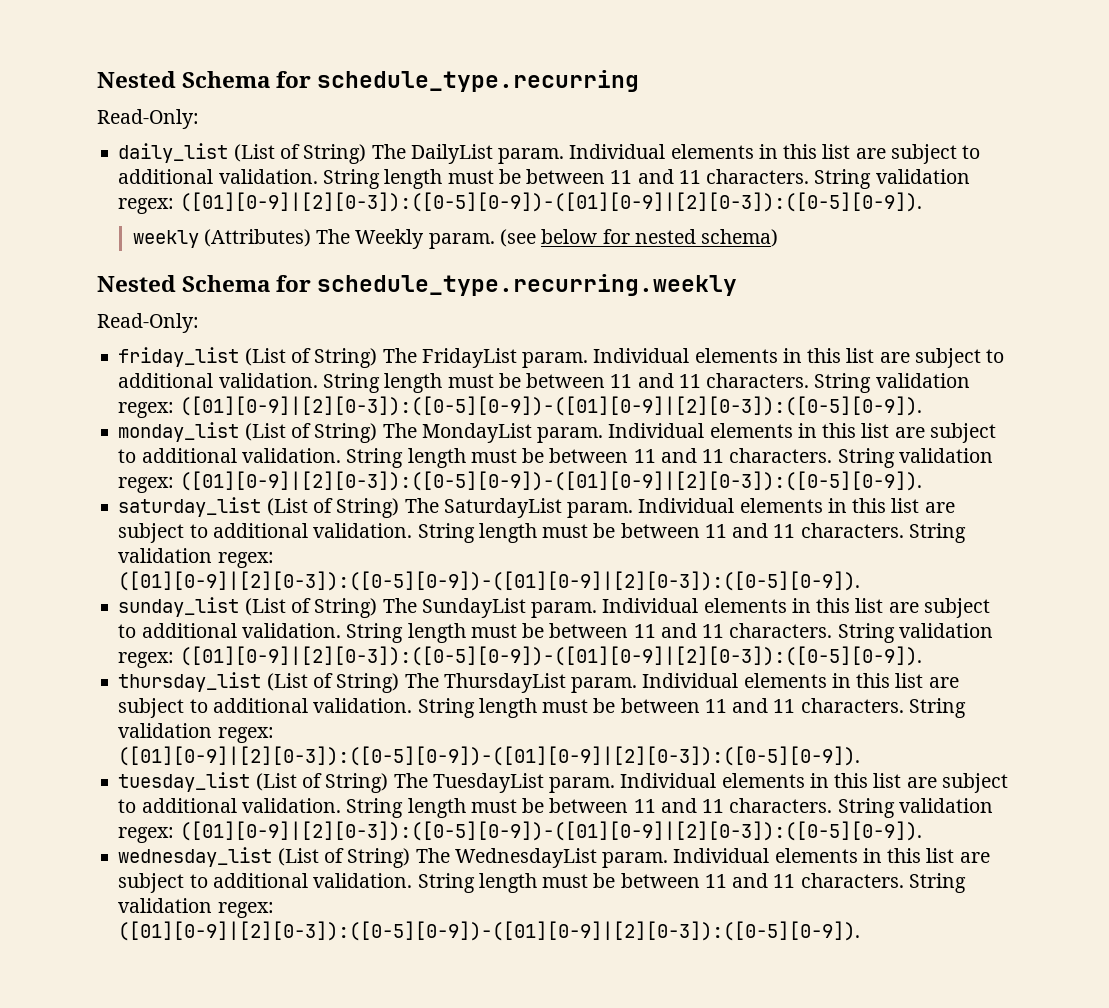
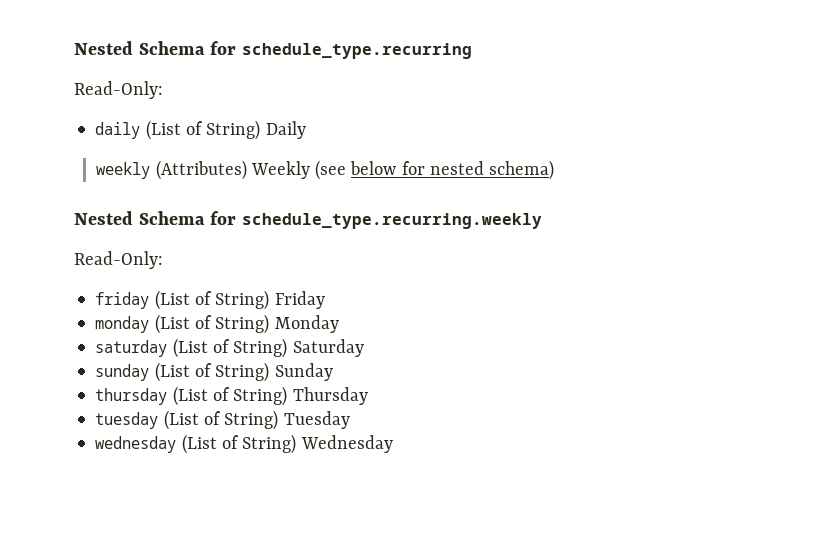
[118,143,981,164] [118,169,970,189] [118,192,922,214] daily_list (List of String) The DailyList param. Individual elements in this list are subject to additional validation. String length must be between 11 and 11 characters. String validation regex: ([01][0-9]|[2][0-3]):([0-5][0-9])-([01][0-9]|[2][0-3]):([0-5][0-9]). -> [95,120,306,140] daily (List of String) Daily
[316,229,495,249] The Weekly param. -> [250,161,310,179] Weekly
[118,347,1005,368] [118,373,970,393] [118,396,922,418] [118,422,996,443] [118,448,993,468] [118,471,922,493] [118,497,955,518] [118,523,966,543] [118,548,274,568] [118,571,861,591] [118,597,990,618] [118,623,993,643] [118,646,922,668] [118,672,959,693] [118,698,966,718] [118,723,274,743] [118,746,861,766] [118,772,1008,793] [118,798,993,818] [118,821,922,843] [118,847,990,868] [118,873,966,893] [118,898,274,918] [118,921,861,941] friday_list (List of String) The FridayList param. Individual elements in this list are subject to additional validation. String length must be between 11 and 11 characters. String validation regex: ([01][0-9]|[2][0-3]):([0-5][0-9])-([01][0-9]|[2][0-3]):([0-5][0-9]). // monday_list (List of String) The MondayList param. Individual elements in this list are subject to additional validation. String length must be between 11 and 11 characters. String validation regex: ([01][0-9]|[2][0-3]):([0-5][0-9])-([01][0-9]|[2][0-3]):([0-5][0-9]). // saturday_list (List of String) The SaturdayList param. Individual elements in this list are subject to additional validation. String length must be between 11 and 11 characters. String validation regex: ([01][0-9]|[2][0-3]):([0-5][0-9])-([01][0-9]|[2][0-3]):([0-5][0-9]). // sunday_list (List of String) The SundayList param. Individual elements in this list are subject to additional validation. String length must be between 11 and 11 characters. String validation regex: ([01][0-9]|[2][0-3]):([0-5][0-9])-([01][0-9]|[2][0-3]):([0-5][0-9]). // thursday_list (List of String) The ThursdayList param. Individual elements in this list are subject to additional validation. String length must be between 11 and 11 characters. String validation regex: ([01][0-9]|[2][0-3]):([0-5][0-9])-([01][0-9]|[2][0-3]):([0-5][0-9]). // tuesday_list (List of String) The TuesdayList param. Individual elements in this list are subject to additional validation. String length must be between 11 and 11 characters. String validation regex: ([01][0-9]|[2][0-3]):([0-5][0-9])-([01][0-9]|[2][0-3]):([0-5][0-9]). // wednesday_list (List of String) The WednesdayList param. Individual elements in this list are subject to additional validation. String length must be between 11 and 11 characters. String validation regex: ([01][0-9]|[2][0-3]):([0-5][0-9])-([01][0-9]|[2][0-3]):([0-5][0-9]). -> [95,290,325,310] [95,314,339,334] [95,338,364,358] [95,362,333,382] [95,386,368,406] [95,410,350,430] [95,434,393,454] friday (List of String) Friday // monday (List of String) Monday // saturday (List of String) Saturday // sunday (List of String) Sunday // thursday (List of String) Thursday // tuesday (List of String) Tuesday // wednesday (List of String) Wednesday

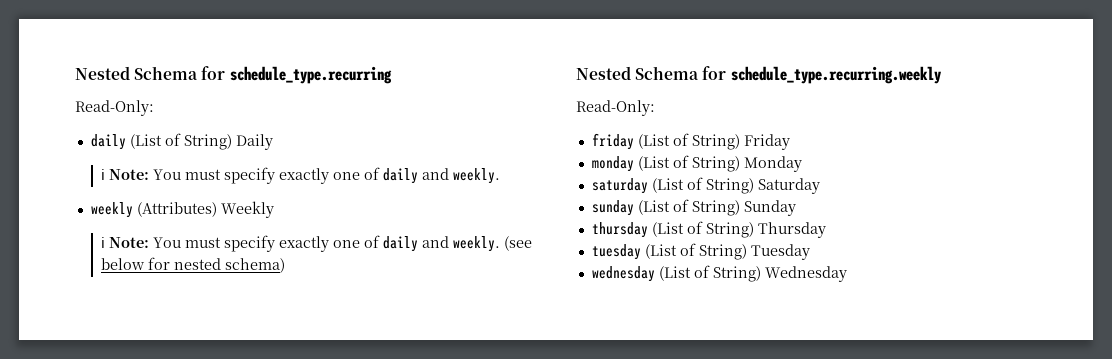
[96,160,310,180] weekly (Attributes) Weekly -> [101,167,501,184] [90,201,274,218] [101,235,501,252] ℹ Note: You must specify exactly one of daily and weekly. // weekly (Attributes) Weekly // ℹ Note: You must specify exactly one of daily and weekly.

